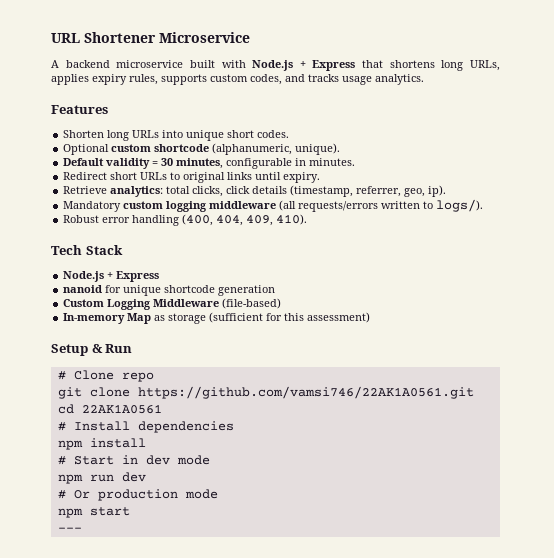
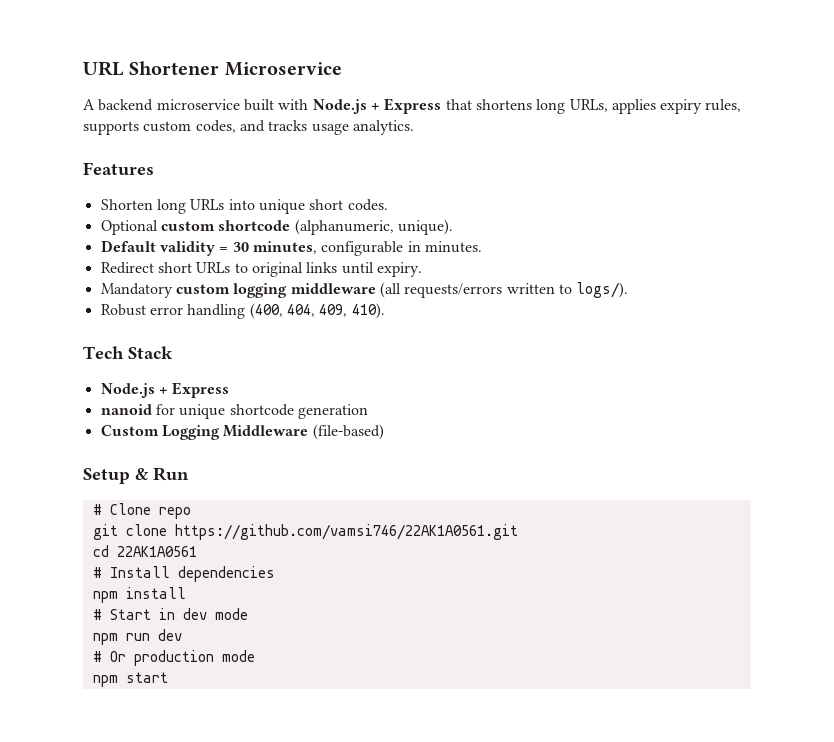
[63,185,447,197] // Retrieve analytics: total clicks, click details (timestamp, referrer, geo, ip). -> (422, 269) none
[63,312,371,324] // In-memory Map as storage (sufficient for this assessment) -> (384, 432) none
[57,527,82,532] // --- -> (168, 677) none

